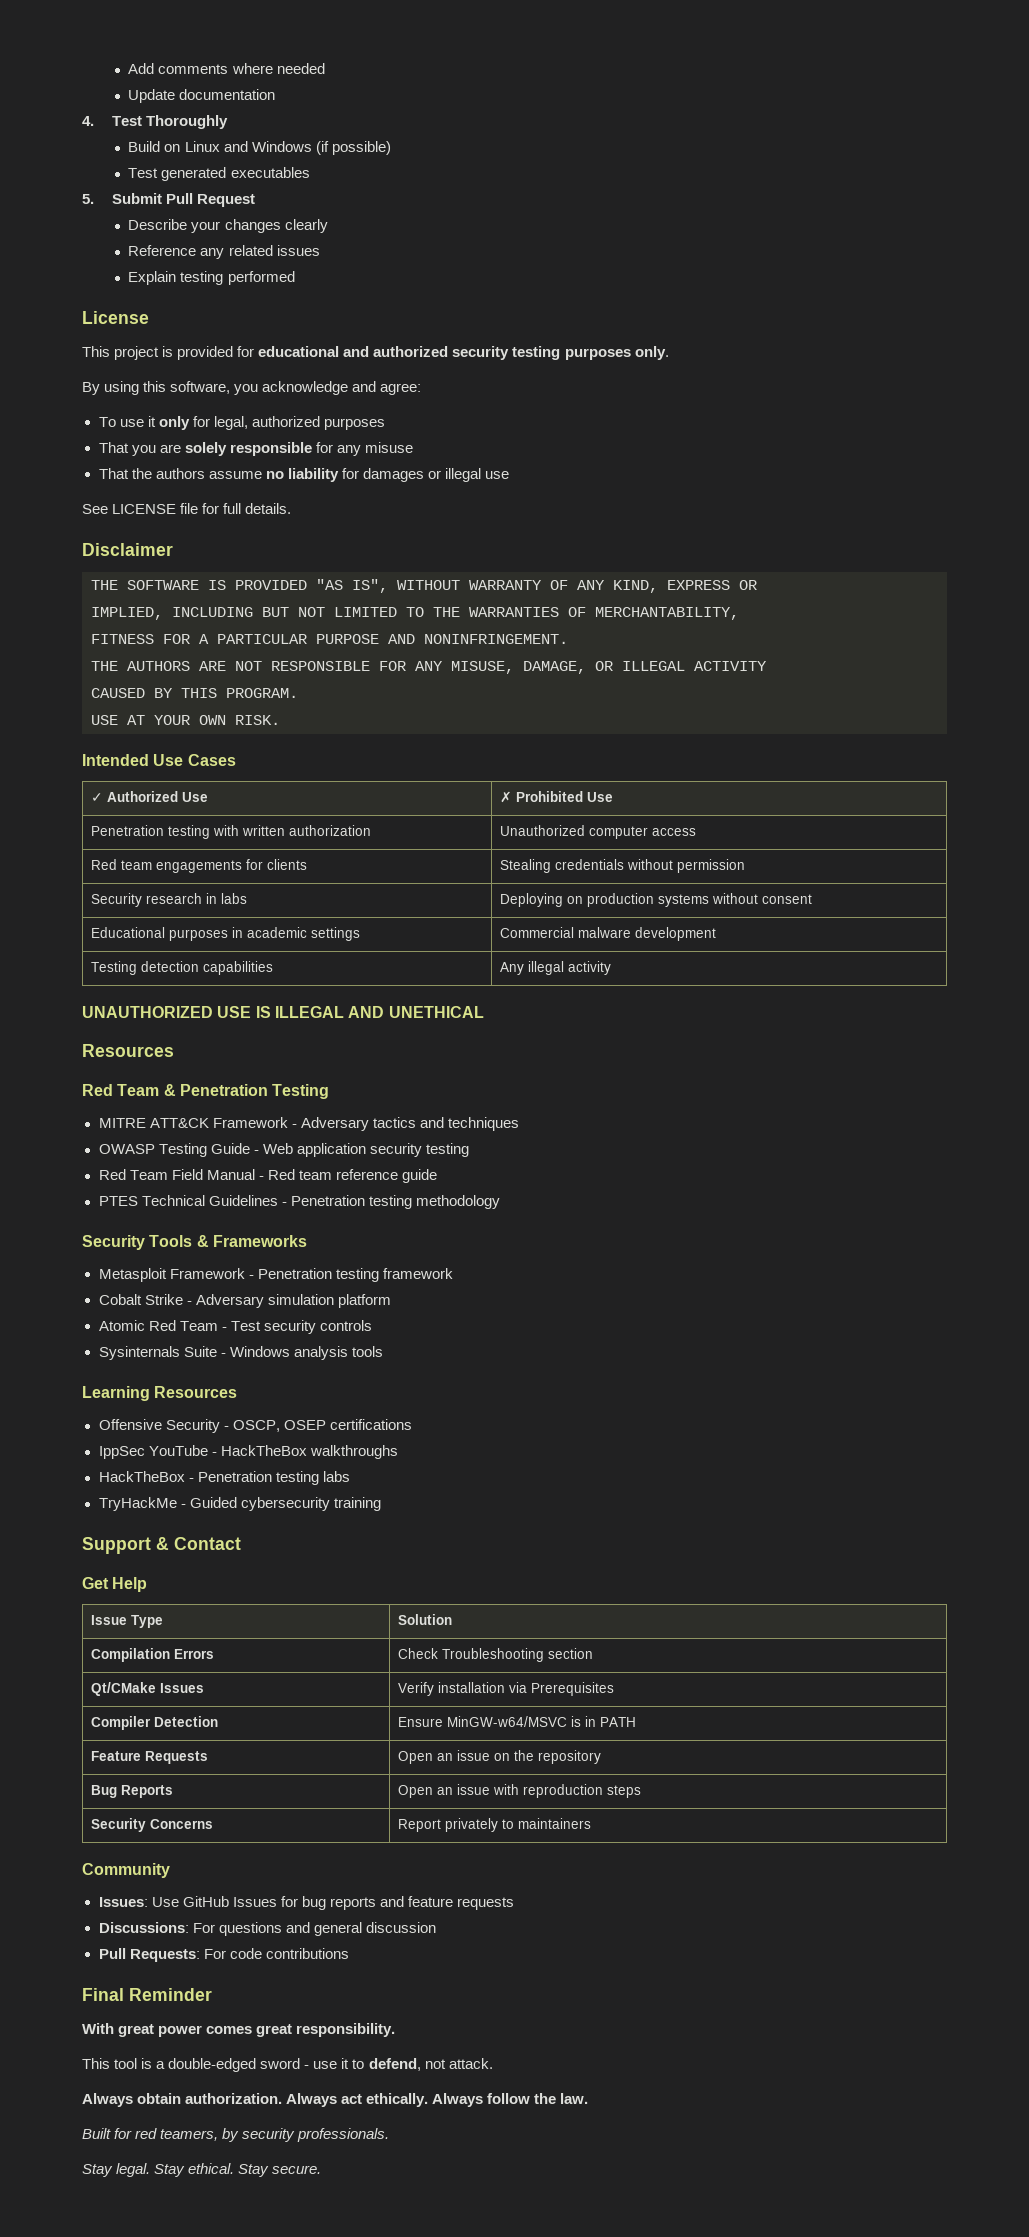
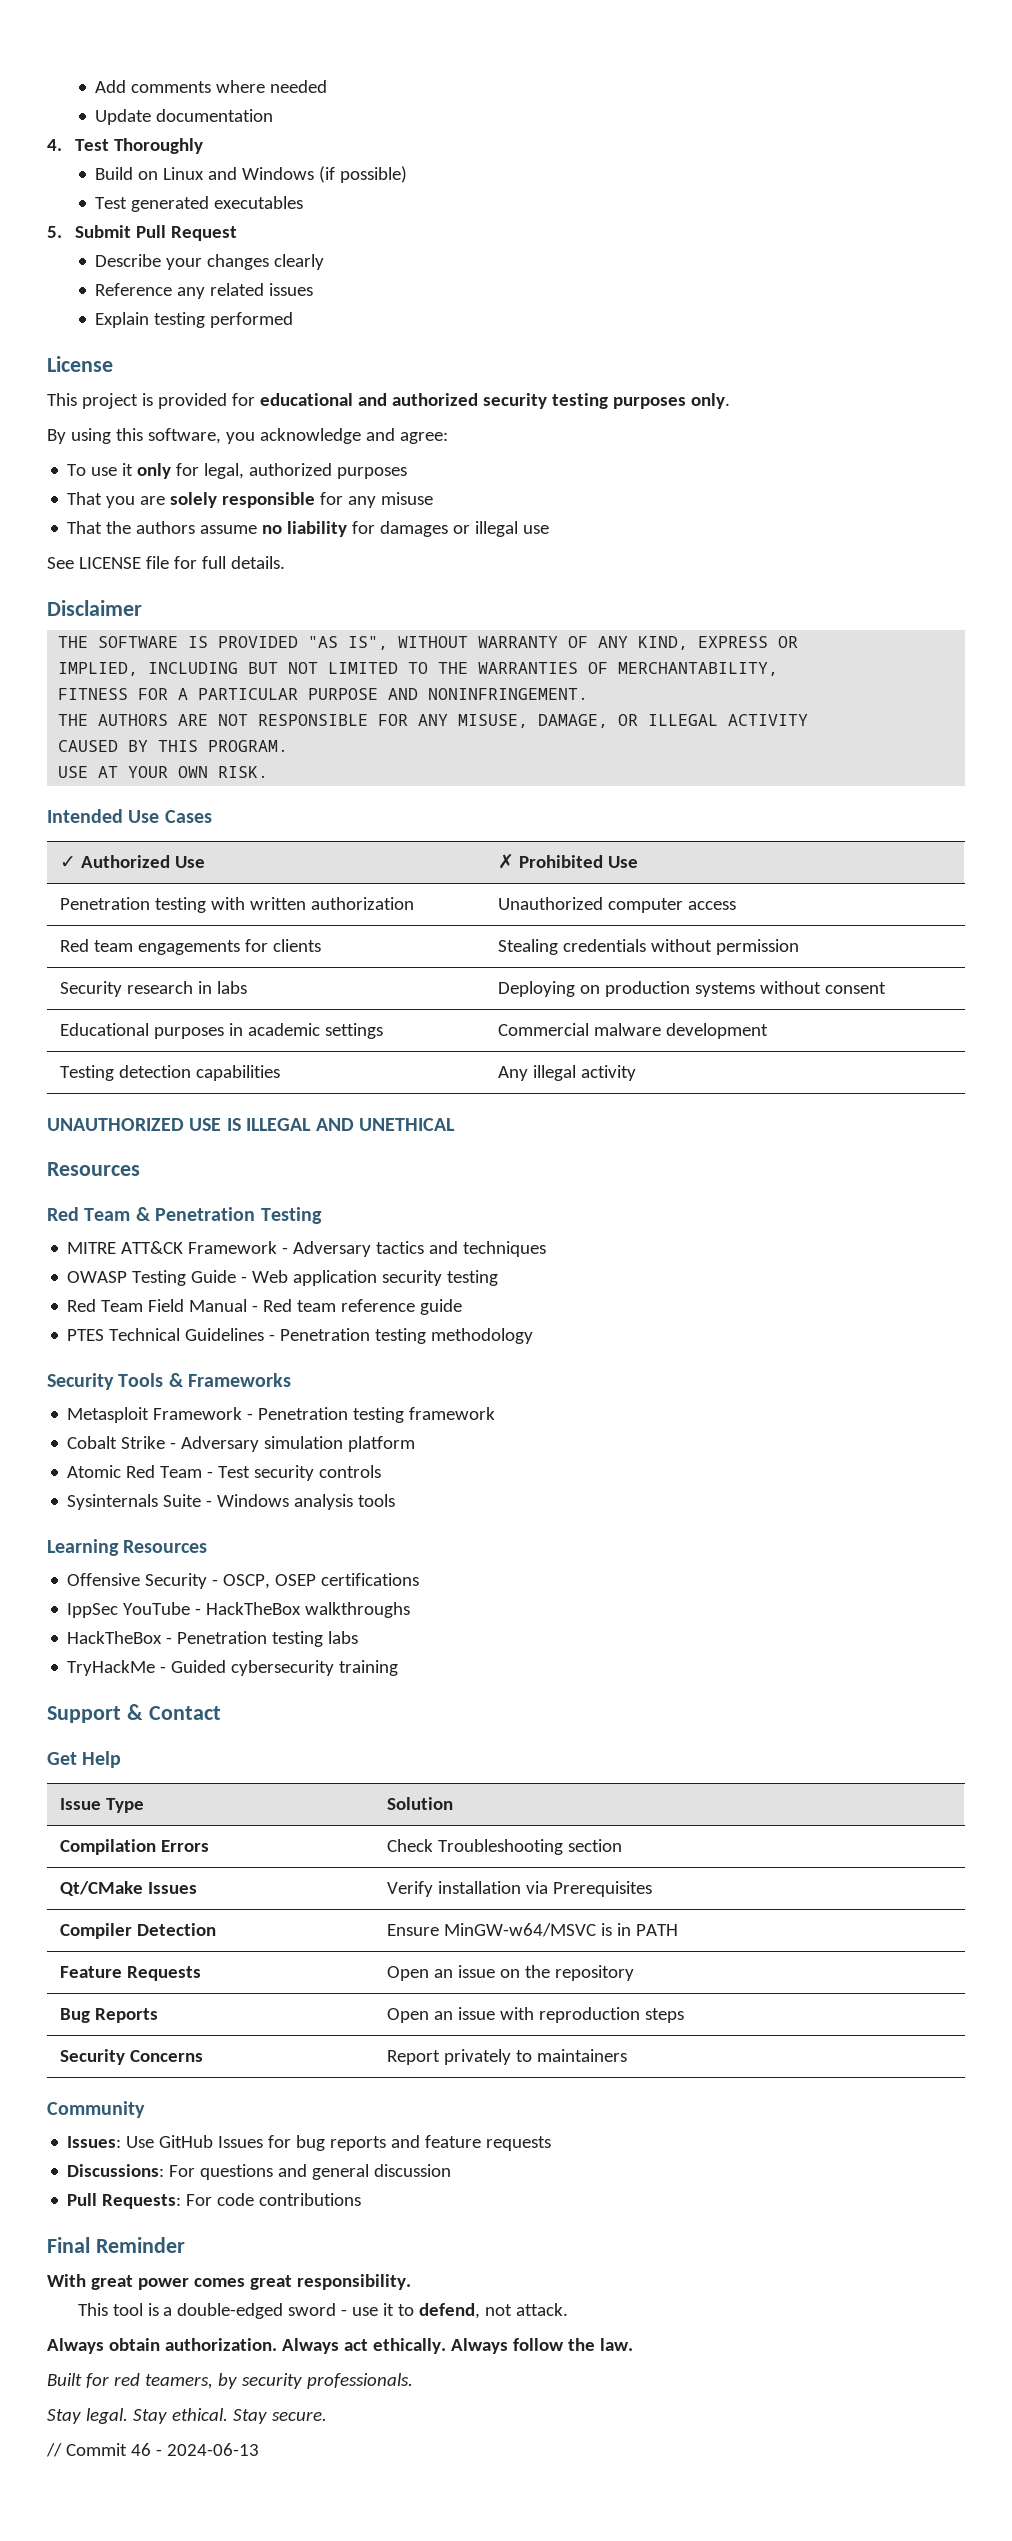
(322, 2169) none -> [46,2443,259,2457] // // Commit 46 - 2024-06-13

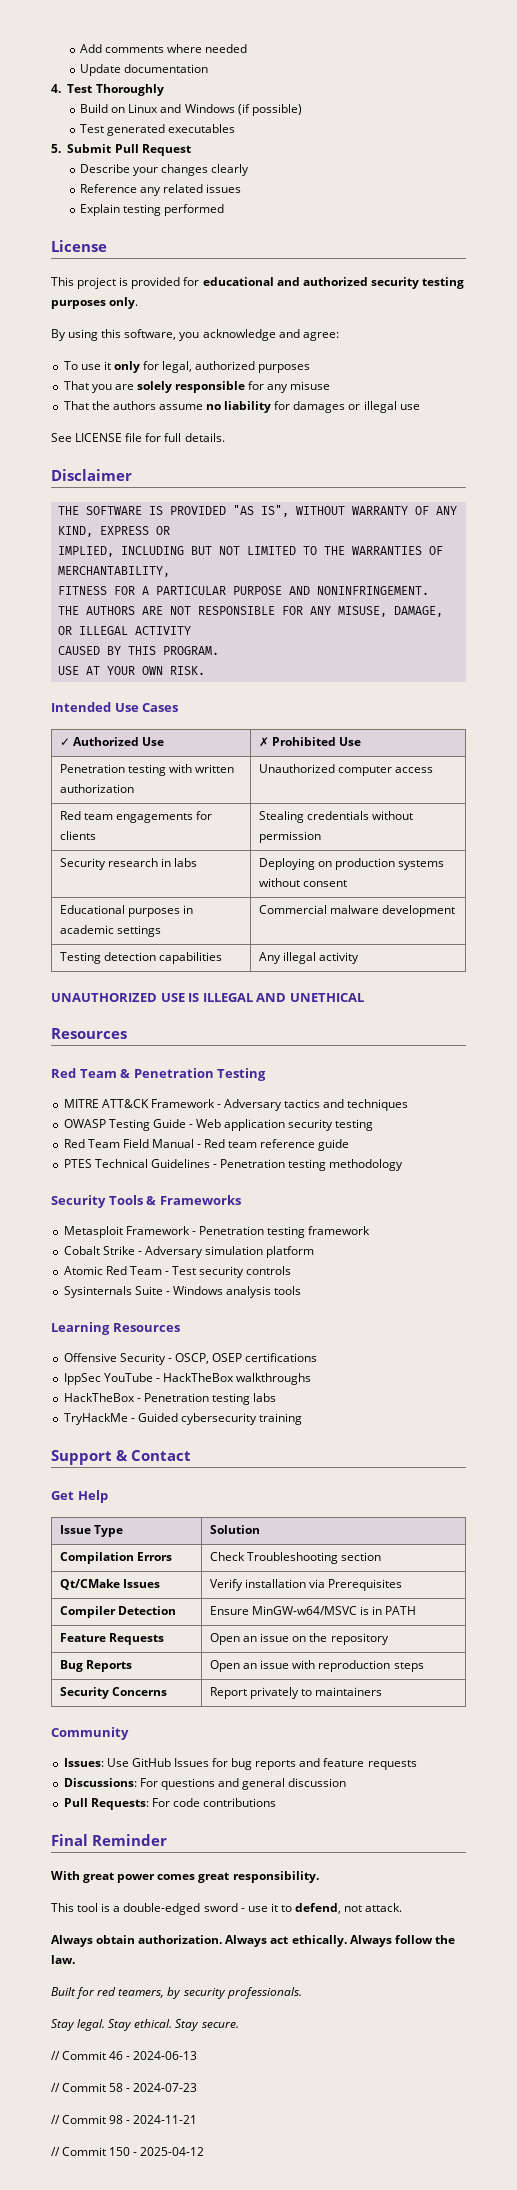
(259, 2449) none -> [51,2083,198,2092] [51,2115,198,2124] [51,2147,205,2156] // // Commit 58 - 2024-07-23 // // Commit 98 - 2024-11-21 // // Commit 150 - 2025-04-12

